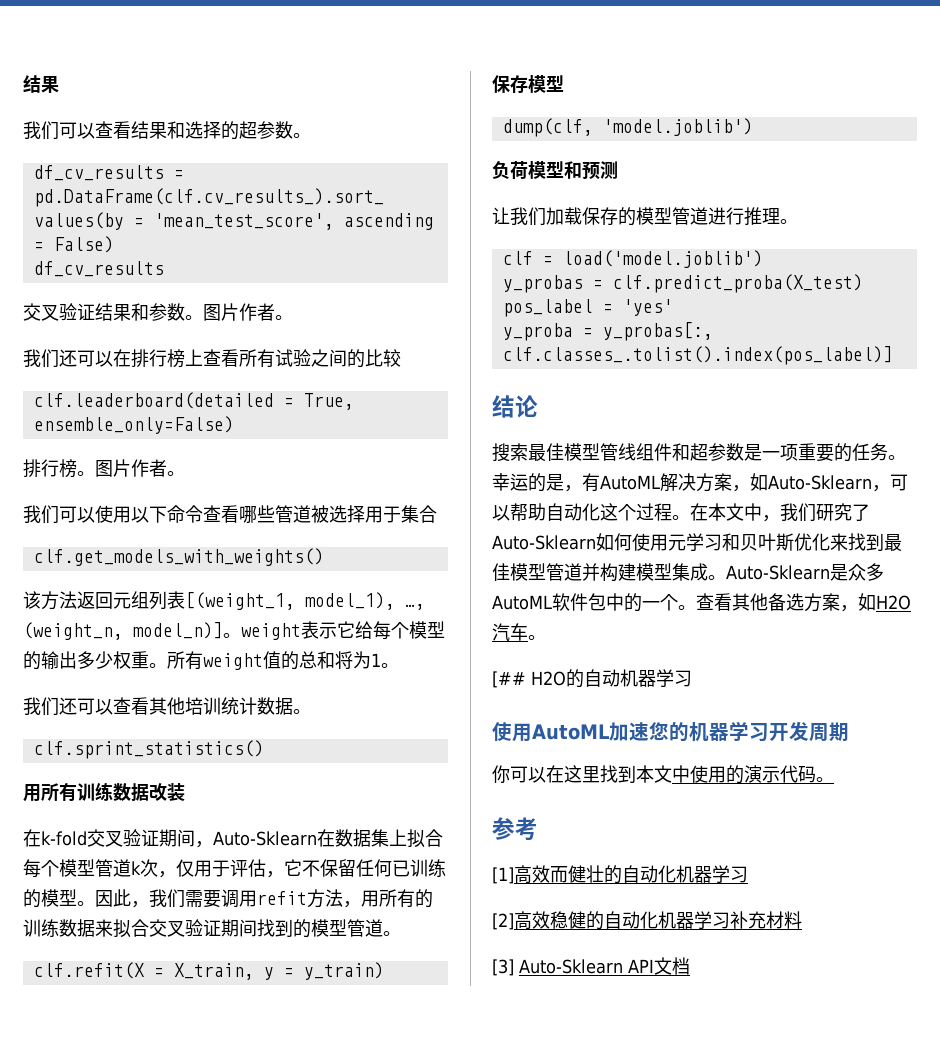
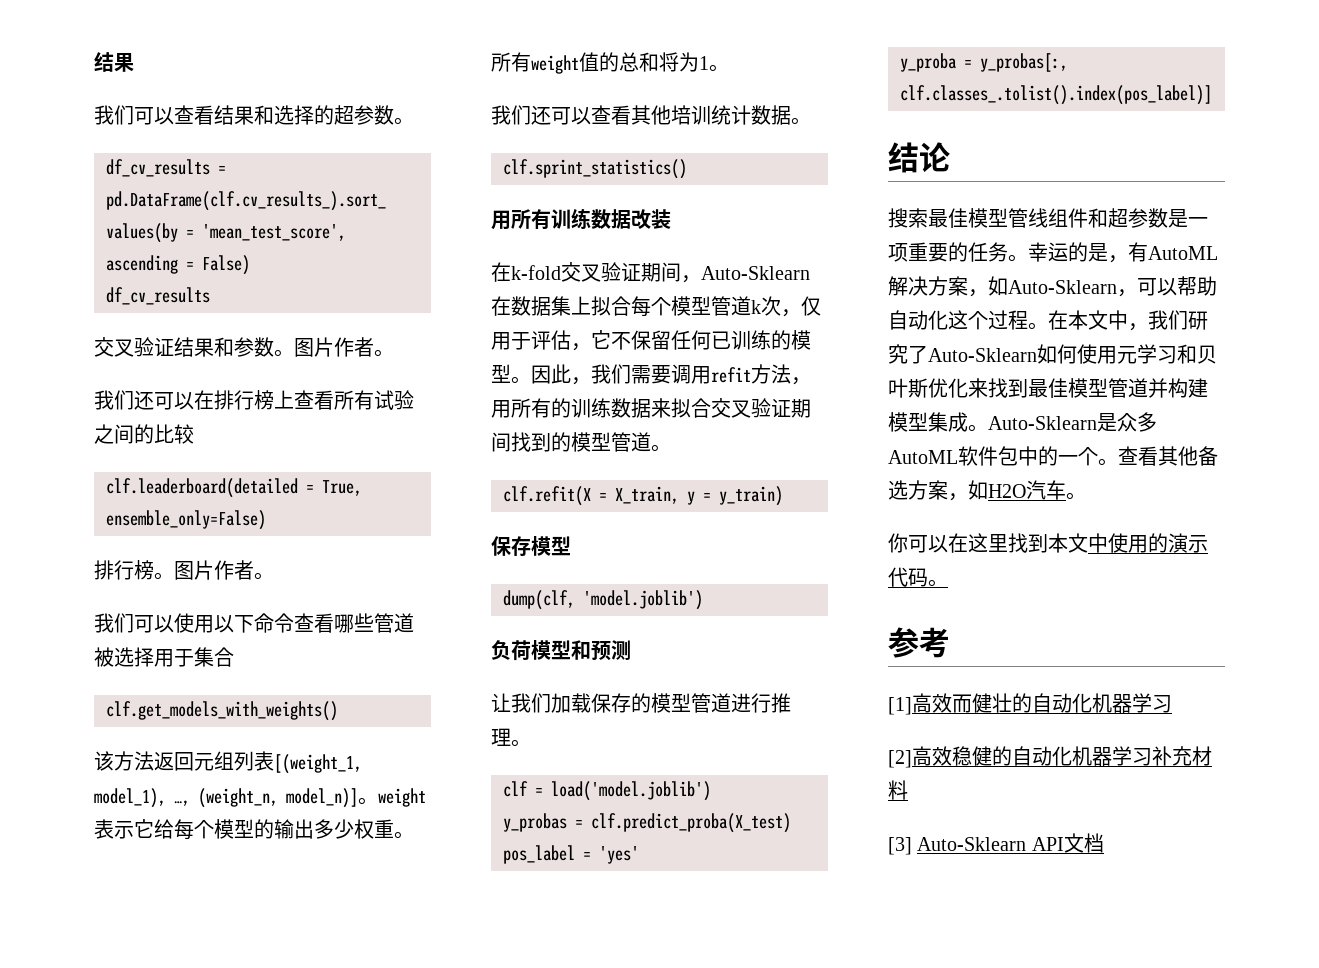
[492,669,692,688] [492,721,849,742] // [## H2O的自动机器学习 // 使用AutoML加速您的机器学习开发周期 -> (1086, 496) none

